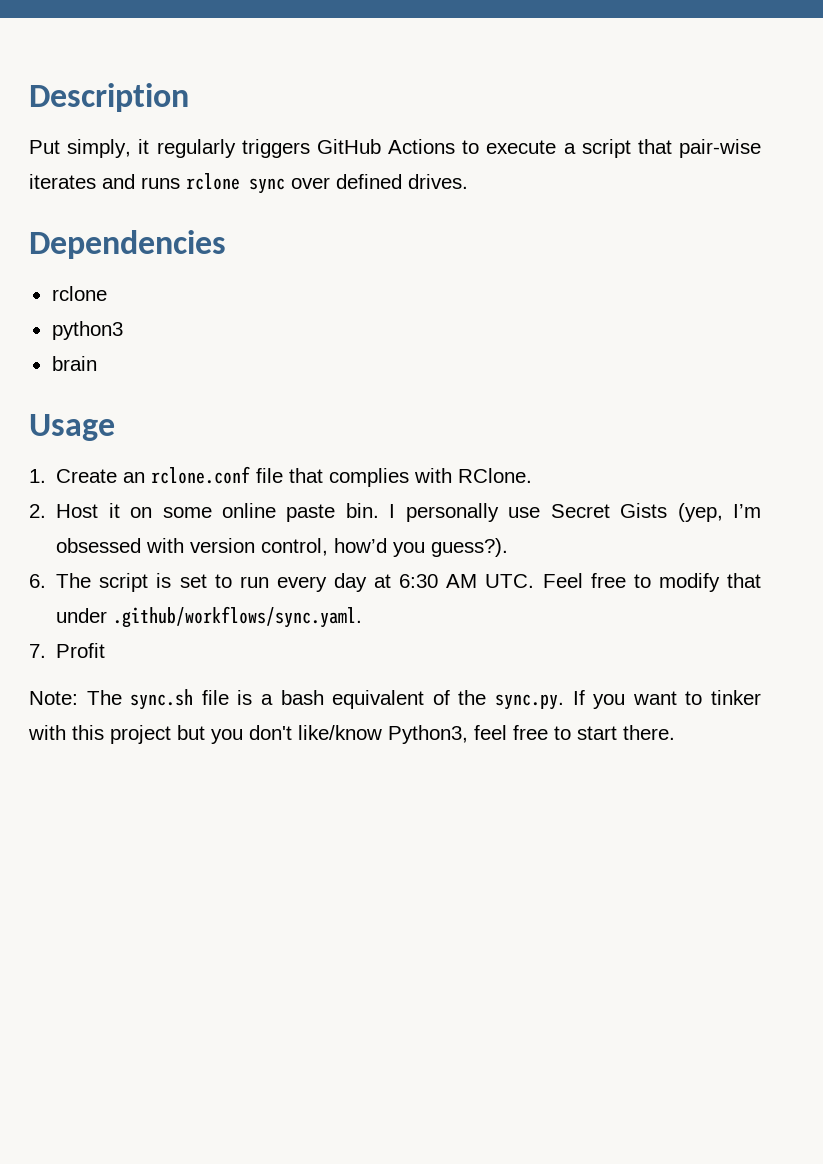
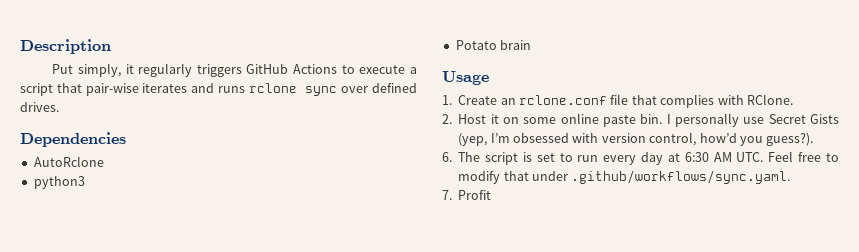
[51,286,107,301] rclone -> [33,156,104,167] AutoRclone
(123, 330) none -> [455,40,497,50] Potato
[29,689,762,710] [28,725,675,744] // Note: The sync.sh file is a bash equivalent of the sync.py. If you want to tinker with this project but you don't like/know Python3, feel free to start there. -> (492, 195) none

